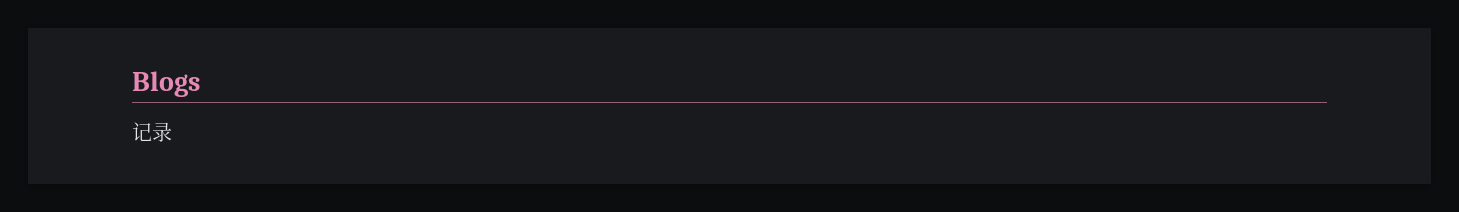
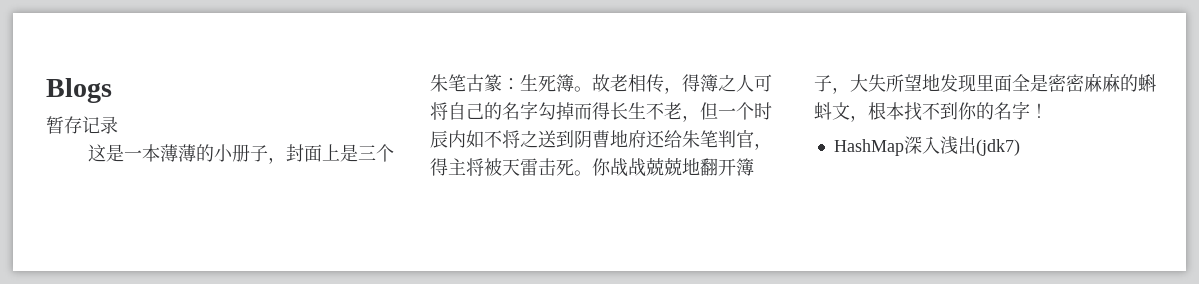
(200, 84) none -> [46,116,82,134] 暂存
(172, 132) none -> [88,144,395,164] [430,74,772,94] [430,101,772,122] [430,130,772,150] [430,158,754,177] [814,73,1156,94] [814,101,1048,122] [833,136,1020,156] // 这是一本薄薄的小册子，封面上是三个朱笔古篆：生死簿。故老相传，得簿之人可将自己的名字勾掉而得长生不老，但一个时辰内如不将之送到阴曹地府还给朱笔判官，得主将被天雷击死。你战战兢兢地翻开簿子，大失所望地发现里面全是密密麻麻的蝌蚪文，根本找不到你的名字！ // HashMap深入浅出(jdk7)

